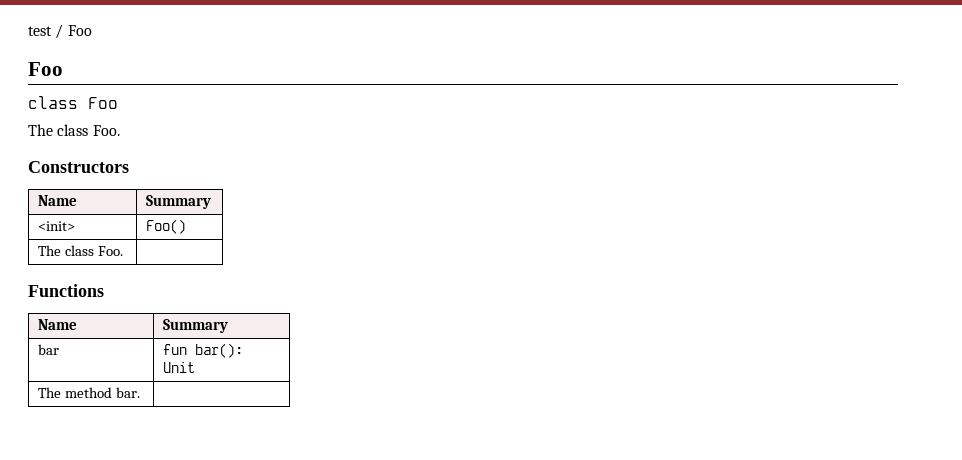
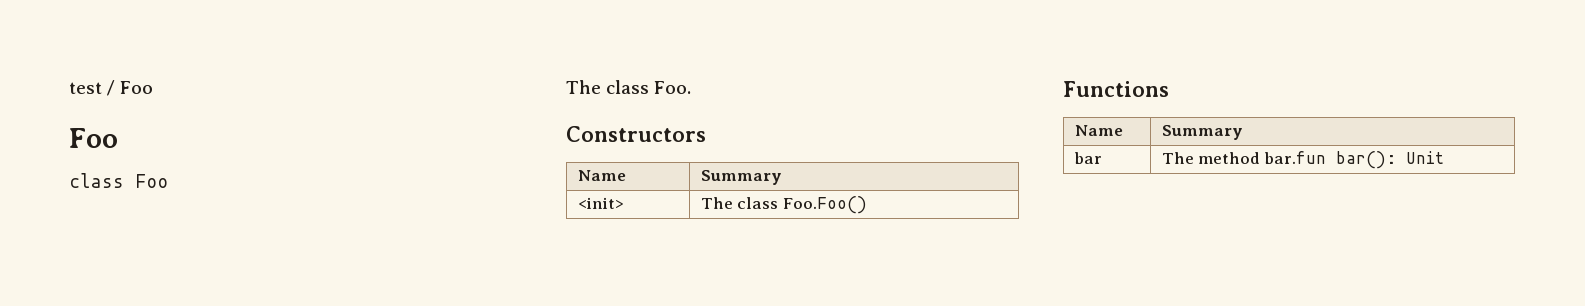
[146,219,187,234] [38,245,124,256] Foo() // The class Foo. | -> [700,196,868,214] The class Foo.Foo()
[163,344,188,355] fun -> [1161,151,1327,164] The method bar.fun
[38,387,141,398] // The method bar. | -> (1445, 157) none

